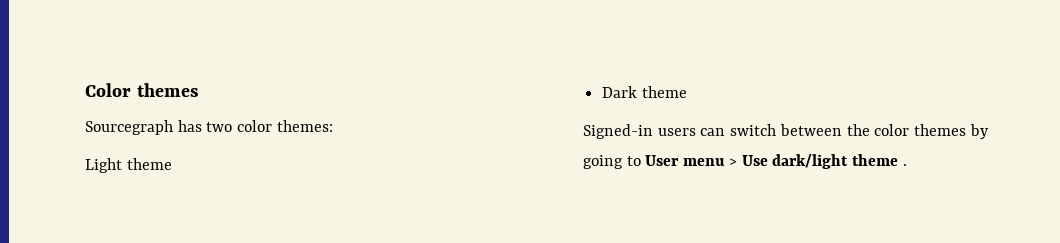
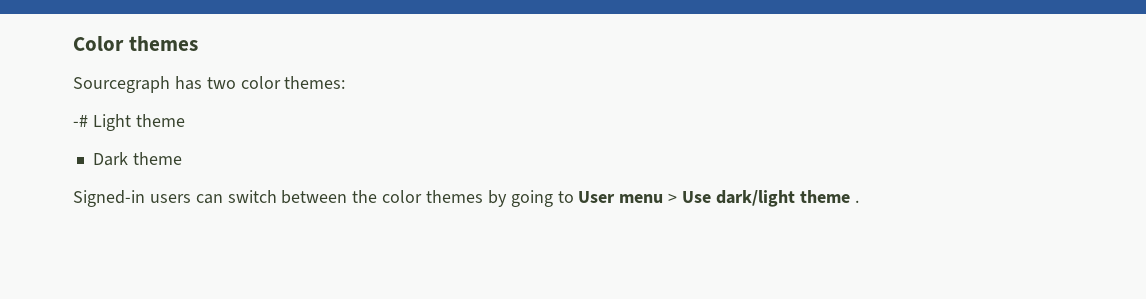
(333, 126) none -> [73,115,88,127] -#

